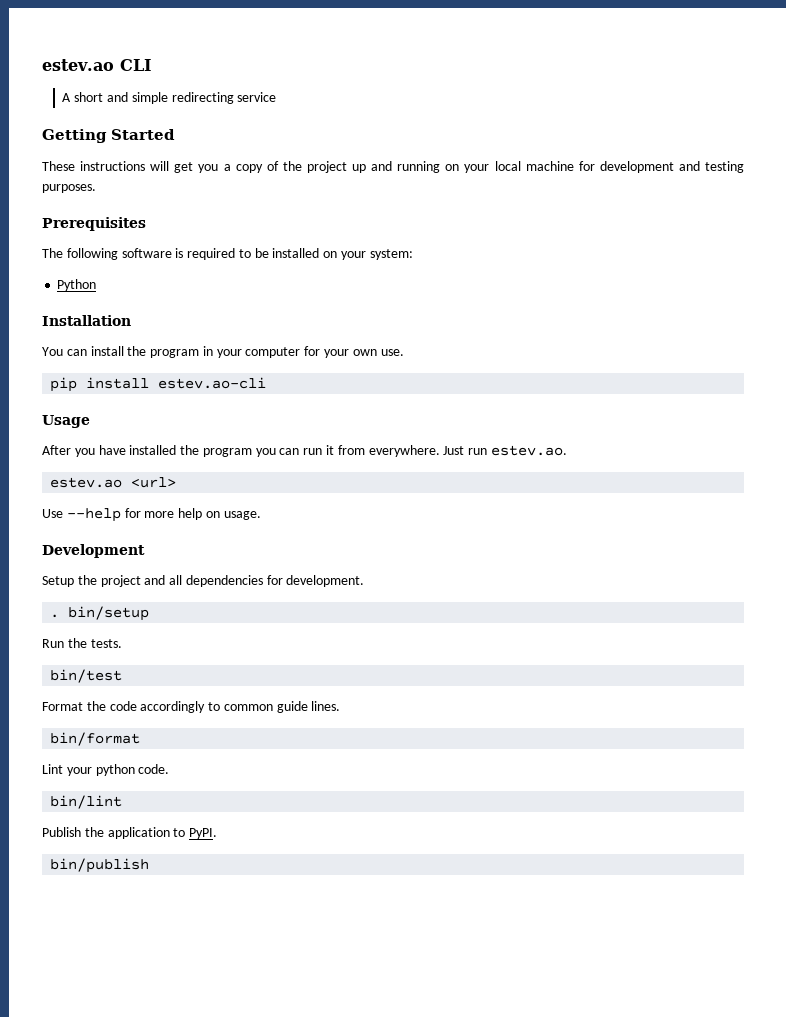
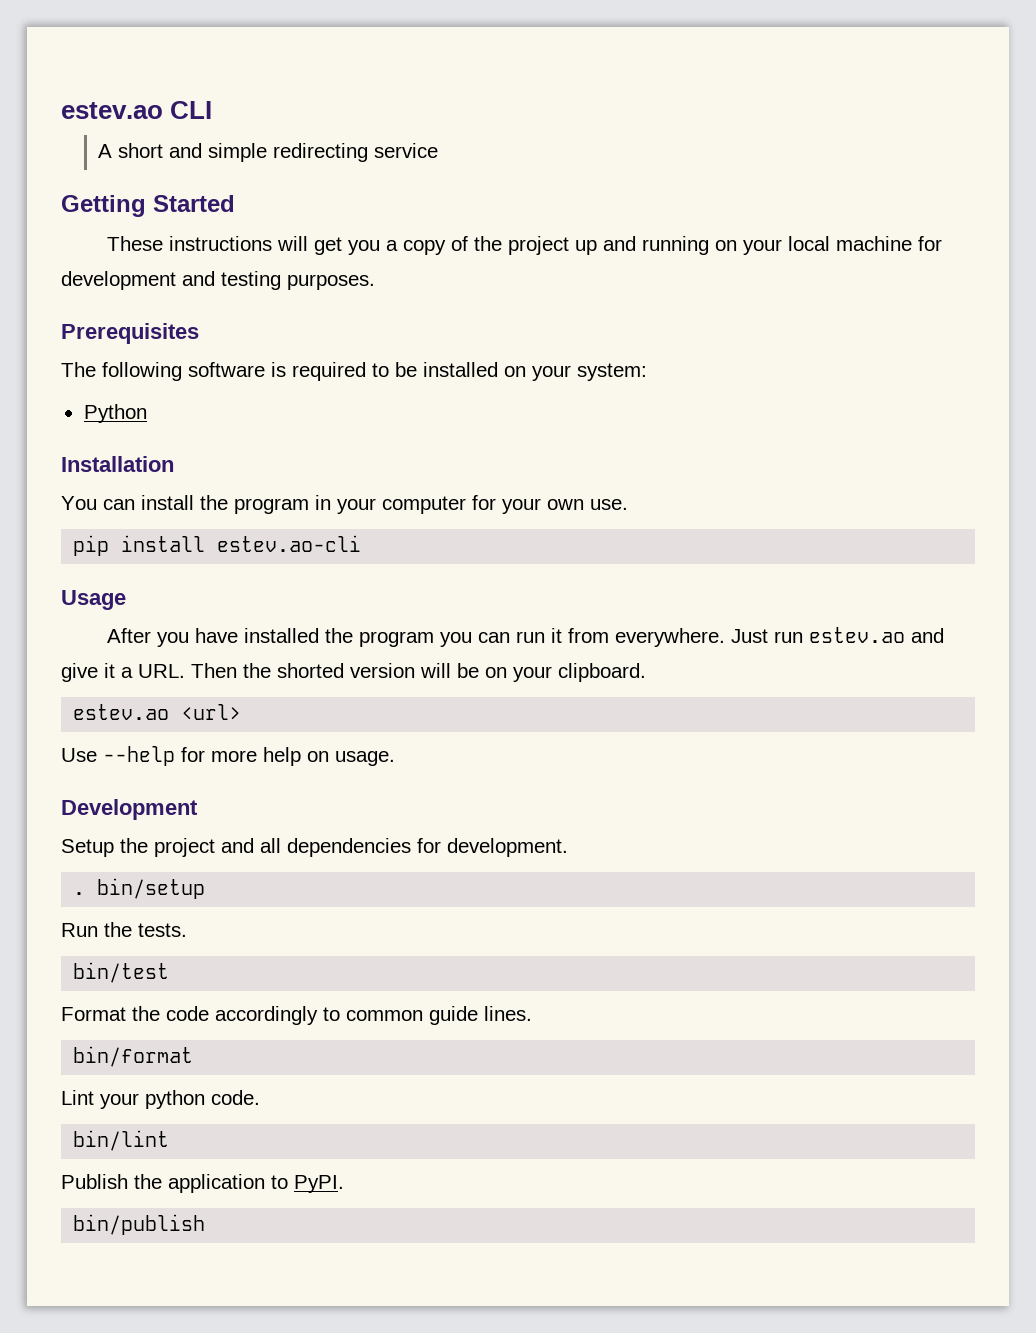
[490,445,567,456] estev.ao. -> [808,627,944,643] [61,663,646,682] estev.ao and give it a URL. Then the shorted version will be on your clipboard.

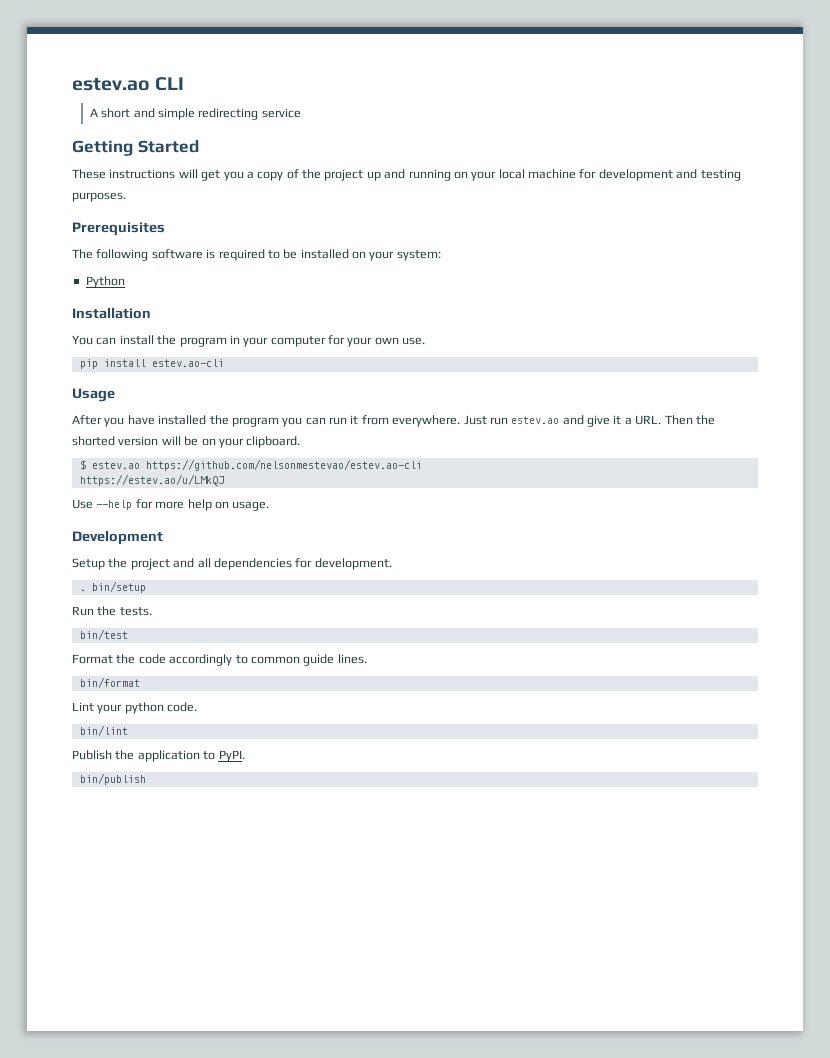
[73,704,242,720] estev.ao <url> -> [79,459,422,471] [79,474,224,486] $ estev.ao https://github.com/nelsonmestevao/estev.ao-cli // https://estev.ao/u/LMkQJ

